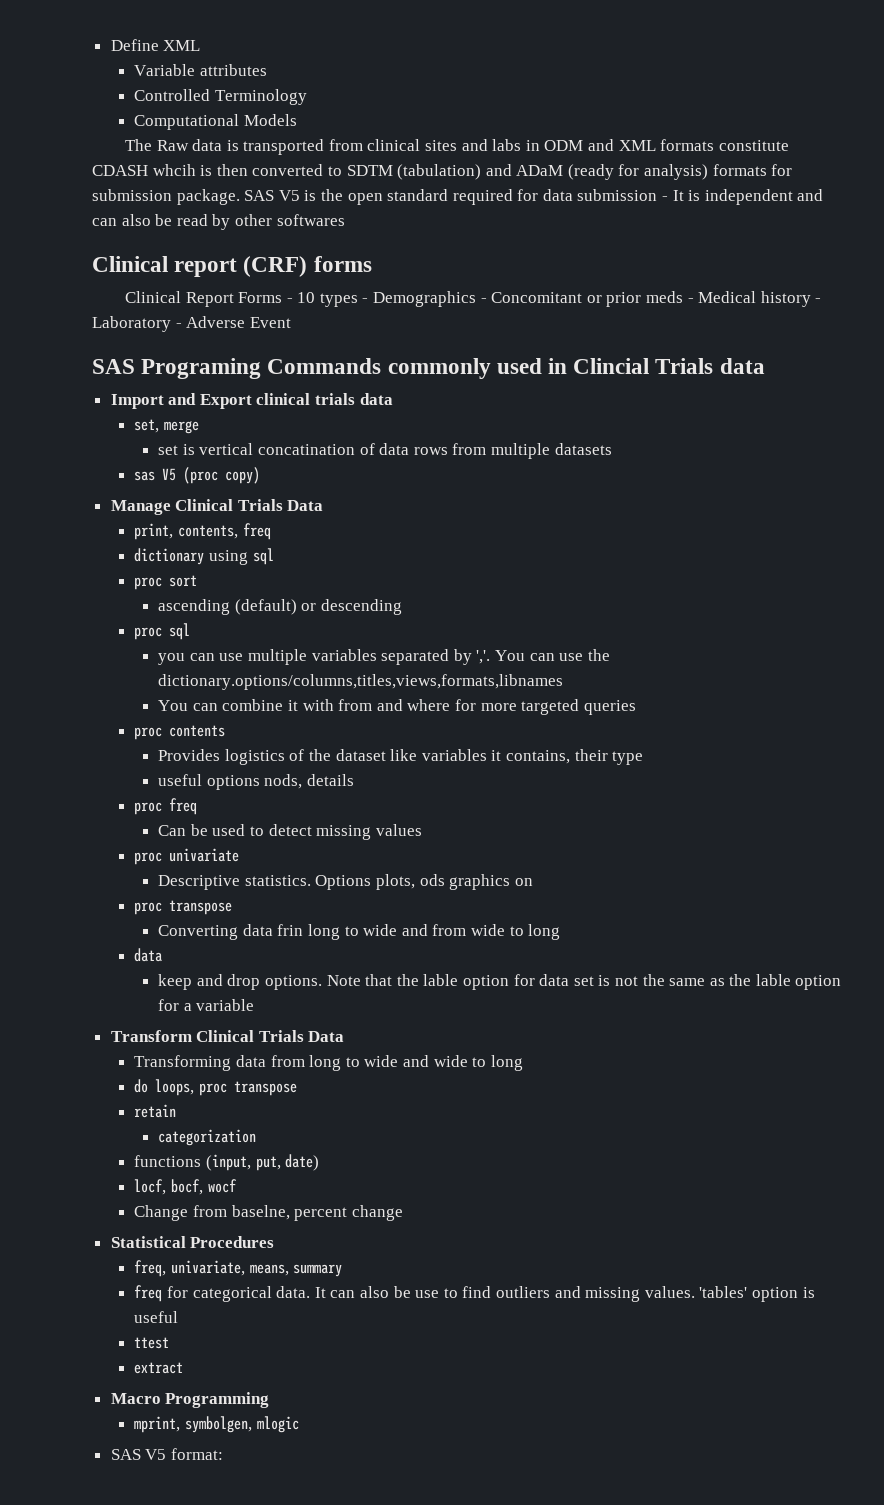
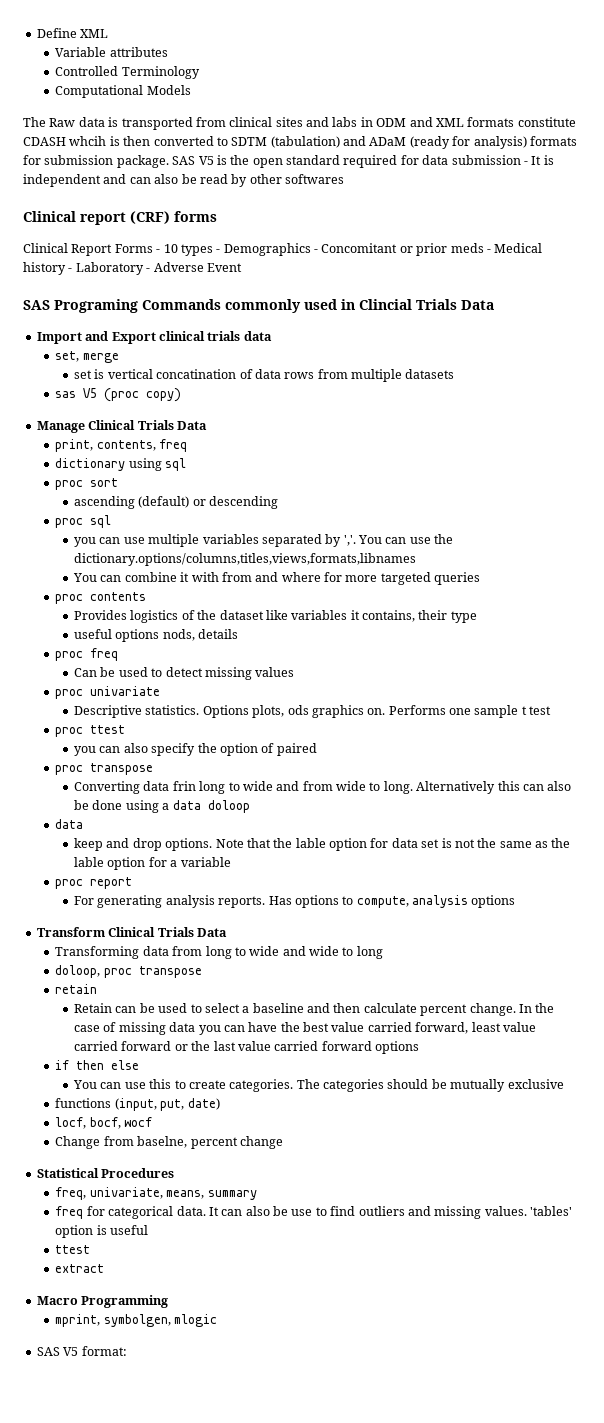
[719,358,765,374] data -> [461,300,494,310] Data
[514,878,533,886] on -> [367,705,552,718] [55,725,126,737] [74,743,317,756] on. Performs one sample t test // proc ttest // you can also specify the option of paired
[528,924,561,940] long -> [383,781,572,794] [74,800,250,813] long. Alternatively this can also be done using a data doloop
(255, 1005) none -> [55,877,133,889] [74,895,516,908] // proc report // For generating analysis reports. Has options to compute, analysis options
[134,1079,195,1096] do loops, -> [55,965,101,978] doloop,
[158,1129,257,1146] categorization -> [74,1003,555,1016] [74,1022,536,1035] [74,1041,420,1054] [55,1060,140,1070] [73,1079,564,1092] Retain can be used to select a baseline and then calculate percent change. In the case of missing data you can have the best value carried forward, least value carried forward or the last value carried forward options // if then else // You can use this to create categories. The categories should be mutually exclusive

